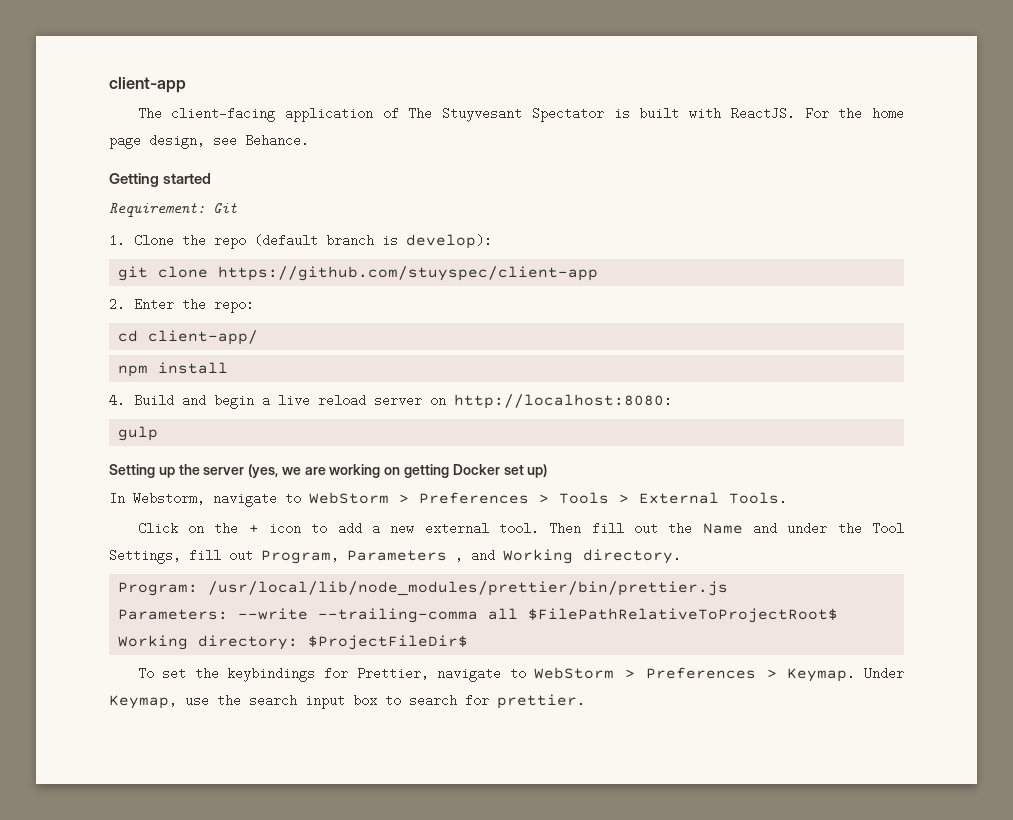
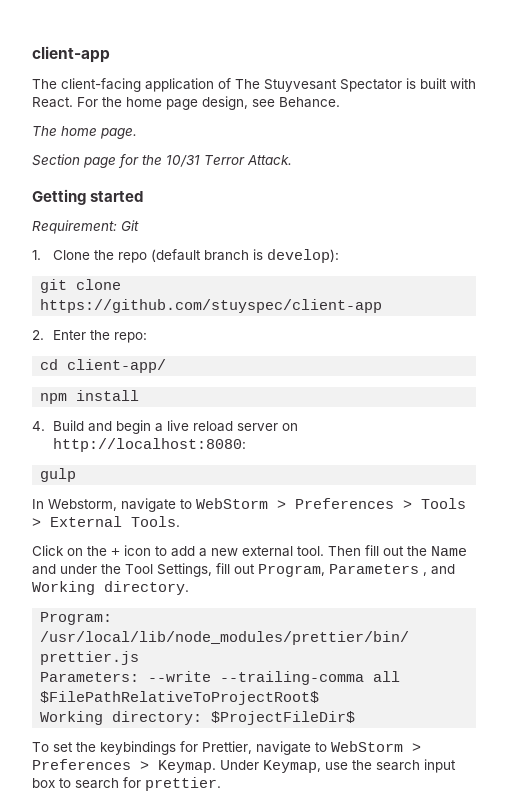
[730,107,795,120] ReactJS. -> [32,97,73,108] React.
(309, 140) none -> [32,126,137,139] [32,154,292,168] // The home page. // Section page for the 10/31 Terror Attack.
[109,464,548,478] // Setting up the server (yes, we are working on getting Docker set up) -> (77, 475) none

